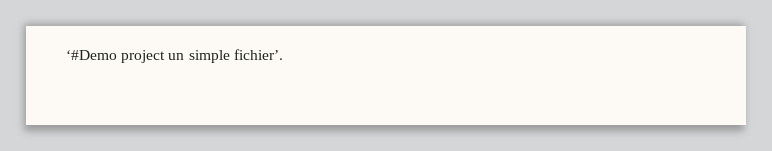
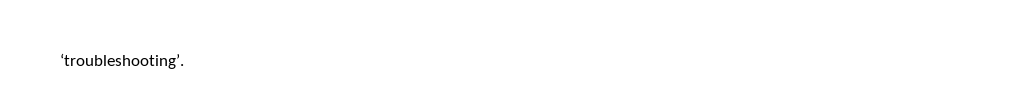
[66,49,283,63] ‘#Demo project un simple fichier’. -> [60,53,184,69] ‘troubleshooting’.

